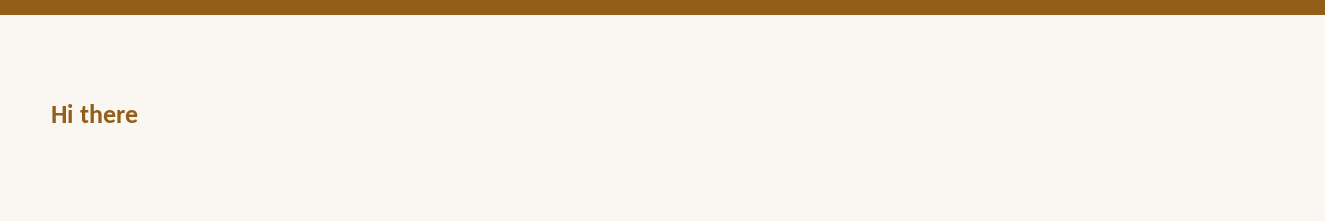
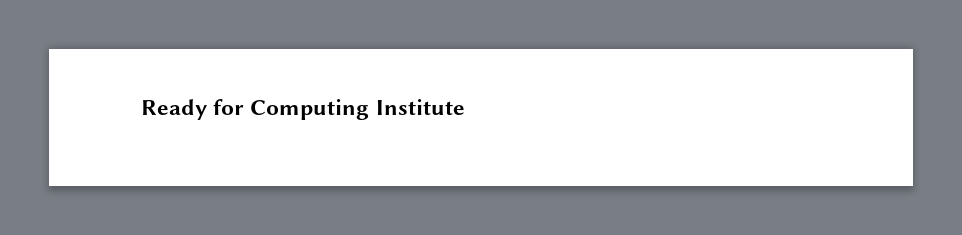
[51,104,139,123] Hi there -> [141,99,465,120] Ready for Computing Institute

